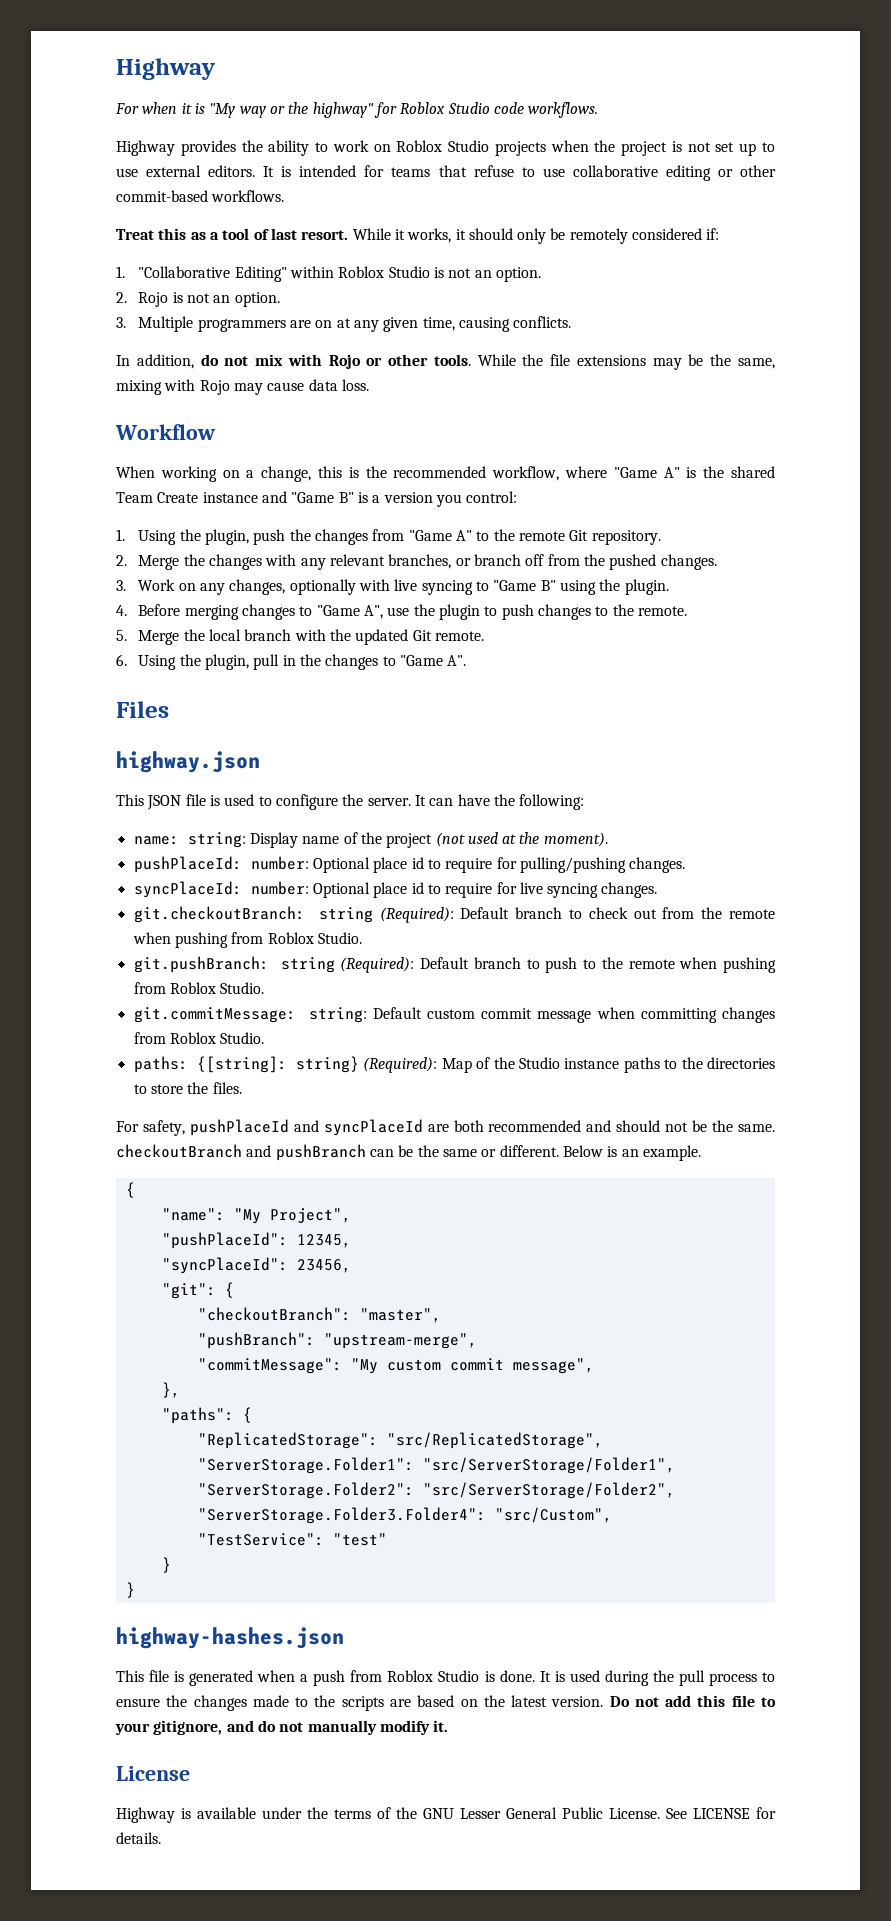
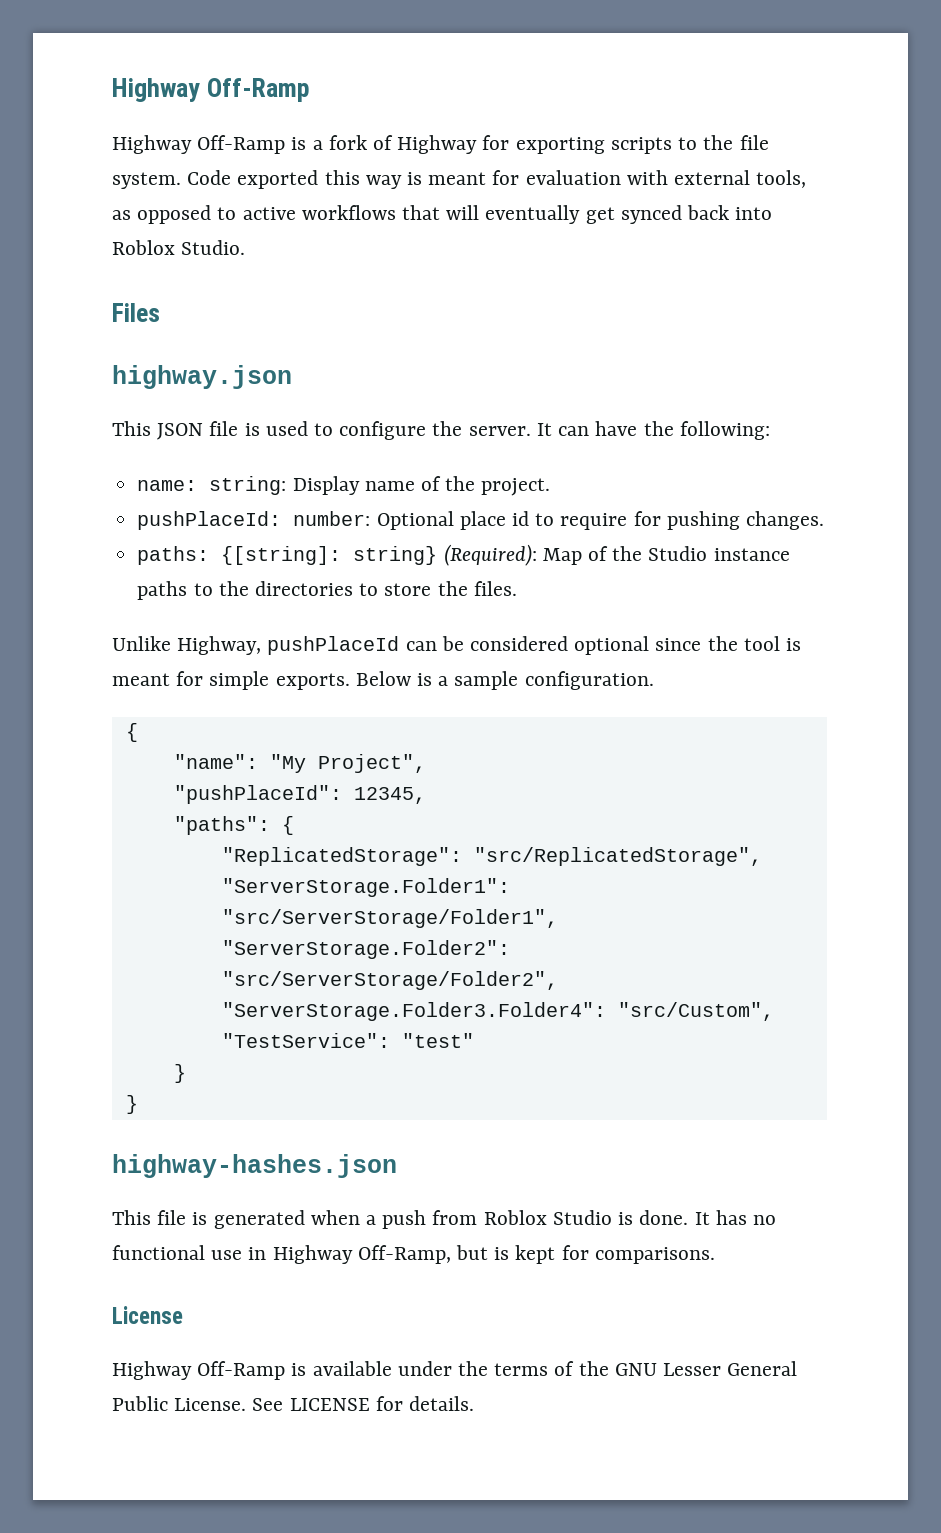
[116,58,216,80] [115,102,599,118] [116,140,775,156] [116,165,777,181] [116,190,285,202] [116,228,720,244] [116,266,541,282] [116,292,280,307] [116,316,572,332] [116,354,775,370] [116,379,369,395] [115,424,216,440] [116,466,775,482] [116,491,518,507] [116,529,661,545] [116,554,717,570] [116,579,669,595] [116,604,687,620] [116,629,484,645] [116,654,467,670] Highway // For when it is "My way or the highway" for Roblox Studio code workflows. // Highway provides the ability to work on Roblox Studio projects when the project is not set up to use external editors. It is intended for teams that refuse to use collaborative editing or other commit-based workflows. // Treat this as a tool of last resort. While it works, it should only be remotely considered if: // 1. "Collaborative Editing" within Roblox Studio is not an option. // 2. Rojo is not an option. // 3. Multiple programmers are on at any given time, causing conflicts. // In addition, do not mix with Rojo or other tools. While the file extensions may be the same, mixing with Rojo may cause data loss. // Workflow // When working on a change, this is the recommended workflow, where "Game A" is the shared Team Create instance and "Game B" is a version you control: // 1. Using the plugin, push the changes from "Game A" to the remote Git repository. // 2. Merge the changes with any relevant branches, or branch off from the pushed changes. // 3. Work on any changes, optionally with live syncing to "Game B" using the plugin. // 4. Before merging changes to "Game A", use the plugin to push changes to the remote. // 5. Merge the local branch with the updated Git remote. // 6. Using the plugin, pull in the changes to "Game A". -> [112,78,310,102] [112,135,769,154] [112,170,807,189] [112,205,773,224] [112,240,246,255] Highway Off-Ramp // Highway Off-Ramp is a fork of Highway for exporting scripts to the file system. Code exported this way is meant for evaluation with external tools, as opposed to active workflows that will eventually get synced back into Roblox Studio.
[386,832,608,848] project (not used at the moment). -> [481,478,551,496] project.
[519,857,686,873] [133,881,658,898] [133,906,776,923] [132,932,362,948] [133,956,776,973] [133,982,265,994] [133,1007,776,1023] [133,1032,265,1044] pulling/pushing changes. // syncPlaceId: number: Optional place id to require for live syncing changes. // git.checkoutBranch: string (Required): Default branch to check out from the remote when pushing from Roblox Studio. // git.pushBranch: string (Required): Default branch to push to the remote when pushing from Roblox Studio. // git.commitMessage: string: Default custom commit message when committing changes from Roblox Studio. -> [666,511,824,530] pushing changes.
[116,1119,775,1136] [116,1144,701,1161] For safety, pushPlaceId and syncPlaceId are both recommended and should not be the same. checkoutBranch and pushBranch can be the same or different. Below is an example. -> [112,636,802,655] [112,671,654,690] Unlike Highway, pushPlaceId can be considered optional since the tool is meant for simple exports. Below is a sample configuration.
[161,1257,351,1274] [161,1282,234,1299] [197,1307,441,1323] [197,1332,477,1349] [197,1358,594,1374] [161,1382,180,1398] // "syncPlaceId": 23456, // "git": { // "checkoutBranch": "master", // "pushBranch": "upstream-merge", // "commitMessage": "My custom commit message", // }, -> (426, 795) none
[554,1670,775,1686] [116,1695,777,1711] [115,1720,449,1735] is used during the pull process to ensure the changes made to the scripts are based on the latest version. Do not add this file to your gitignore, and do not manually modify it. -> [715,1210,776,1225] [112,1245,715,1264] has no functional use in Highway Off-Ramp, but is kept for comparisons.
(175, 1815) none -> [197,1361,286,1380] Off-Ramp

